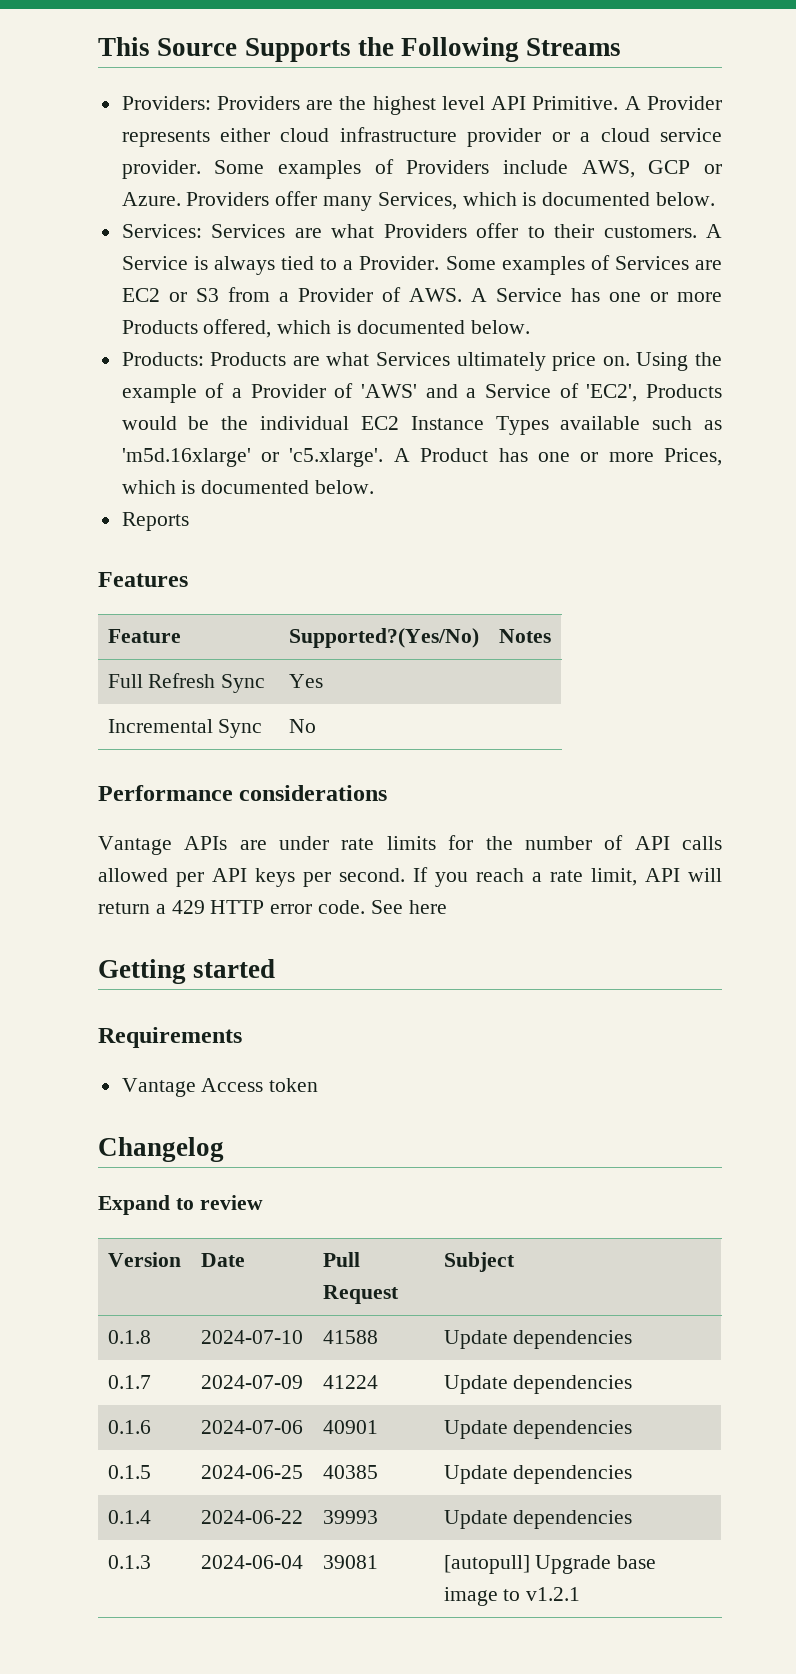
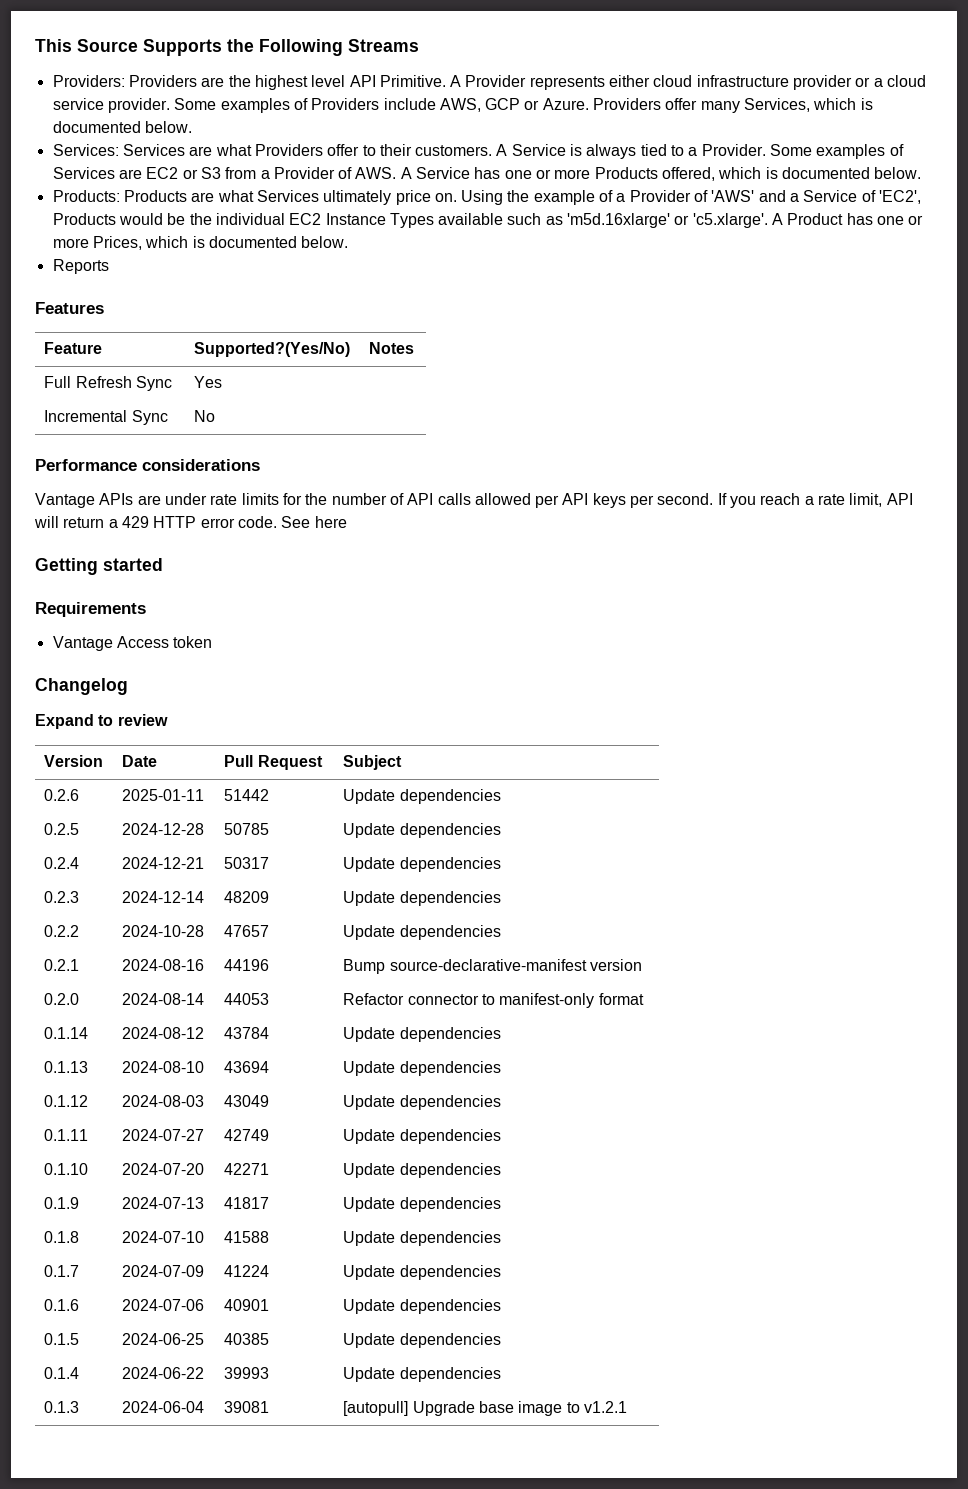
(515, 1262) none -> [44,789,80,801] [122,789,205,801] [224,789,270,801] [343,789,501,804] [44,823,80,835] [122,823,205,835] [224,823,270,835] [343,823,501,838] [44,857,80,869] [122,857,205,869] [224,857,270,869] [343,857,501,872] [44,891,80,903] [122,891,205,903] [224,891,270,903] [343,891,501,906] [44,925,80,937] [122,925,205,937] [224,925,270,937] [343,925,501,940] [44,959,80,971] [122,959,205,971] [224,959,270,971] [343,959,643,974] [44,993,80,1005] [122,993,205,1005] [224,993,270,1005] [343,993,644,1008] [44,1027,89,1039] [122,1027,205,1039] [224,1027,270,1039] [343,1027,501,1042] [44,1061,89,1073] [122,1061,205,1073] [224,1061,270,1073] [343,1061,501,1076] [44,1095,89,1107] [122,1095,205,1107] [224,1095,270,1107] [343,1095,501,1110] [44,1129,89,1141] [122,1129,205,1141] [224,1129,270,1141] [343,1129,501,1144] [44,1163,89,1175] [122,1163,205,1175] [224,1163,270,1175] [343,1163,501,1178] [44,1197,80,1209] [122,1197,205,1209] [224,1197,270,1209] [343,1197,501,1212] // 0.2.6 | 2025-01-11 | 51442 | Update dependencies // 0.2.5 | 2024-12-28 | 50785 | Update dependencies // 0.2.4 | 2024-12-21 | 50317 | Update dependencies // 0.2.3 | 2024-12-14 | 48209 | Update dependencies // 0.2.2 | 2024-10-28 | 47657 | Update dependencies // 0.2.1 | 2024-08-16 | 44196 | Bump source-declarative-manifest version // 0.2.0 | 2024-08-14 | 44053 | Refactor connector to manifest-only format // 0.1.14 | 2024-08-12 | 43784 | Update dependencies // 0.1.13 | 2024-08-10 | 43694 | Update dependencies // 0.1.12 | 2024-08-03 | 43049 | Update dependencies // 0.1.11 | 2024-07-27 | 42749 | Update dependencies // 0.1.10 | 2024-07-20 | 42271 | Update dependencies // 0.1.9 | 2024-07-13 | 41817 | Update dependencies

